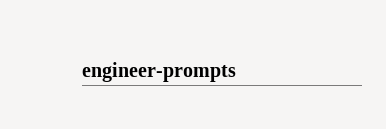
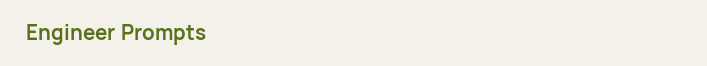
[82,62,236,82] engineer-prompts -> [26,24,206,45] Engineer Prompts

